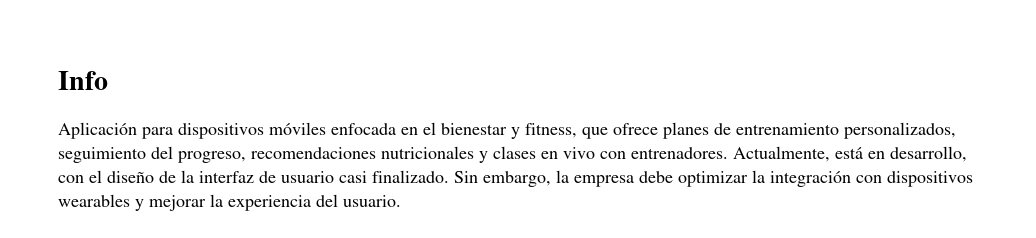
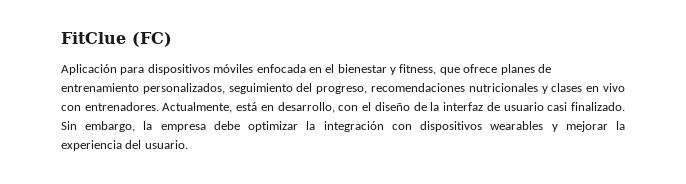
[58,71,108,90] Info -> [61,32,172,47] FitClue (FC)

